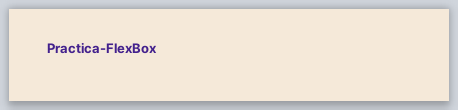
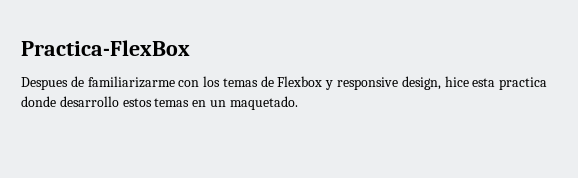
(157, 48) none -> [21,76,548,90] [21,96,298,110] // Despues de familiarizarme con los temas de Flexbox y responsive design, hice esta practica donde desarrollo estos temas en un maquetado.

